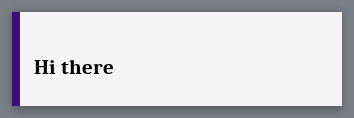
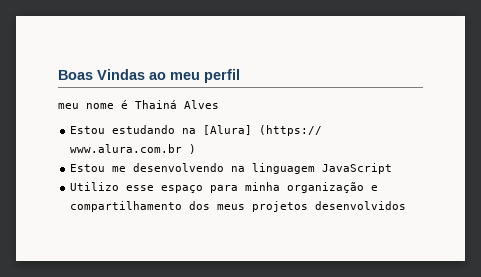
[34,59,114,74] Hi there -> [58,69,240,83] [58,100,219,109] [70,125,323,136] [70,144,197,154] [70,163,393,174] [70,182,379,193] [70,201,407,212] Boas Vindas ao meu perfil // meu nome é Thainá Alves // Estou estudando na [Alura] (https:// www.alura.com.br ) // Estou me desenvolvendo na linguagem JavaScript // Utilizo esse espaço para minha organização e compartilhamento dos meus projetos desenvolvidos

